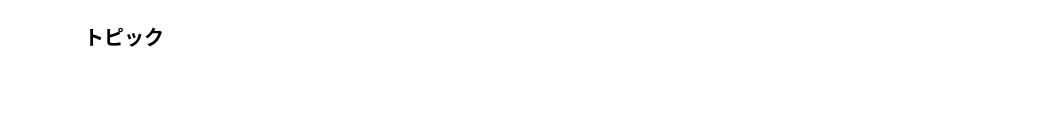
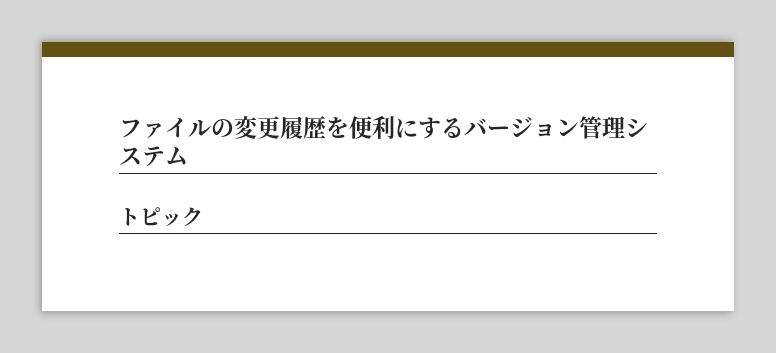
(84, 37) none -> [119,115,648,140] [119,146,188,167] ファイルの変更履歴を便利にするバージョン管理システム //

